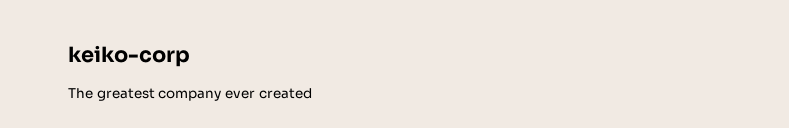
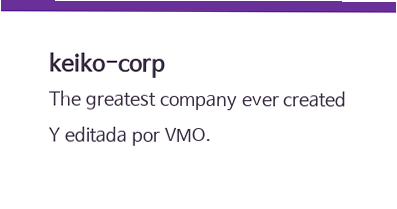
(312, 93) none -> [48,126,211,146] // Y editada por VMO.

